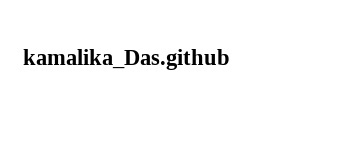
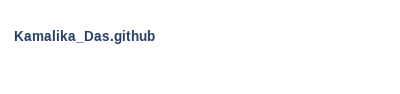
[23,49,230,70] kamalika_Das.github -> [14,30,155,44] Kamalika_Das.github

